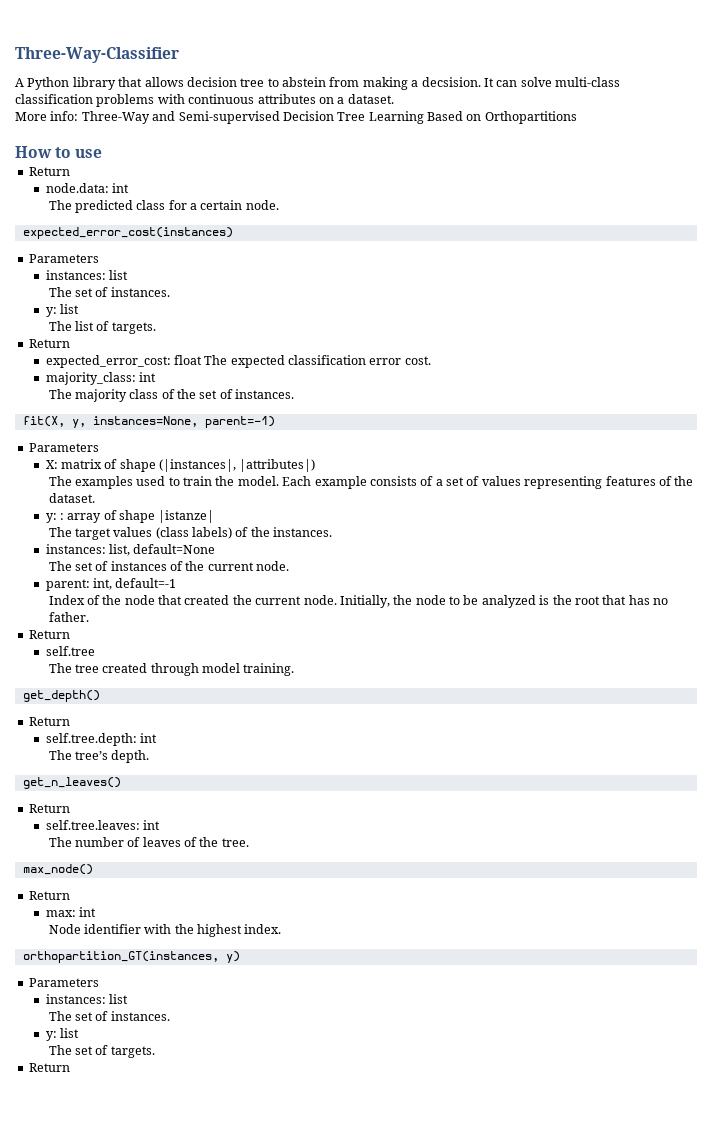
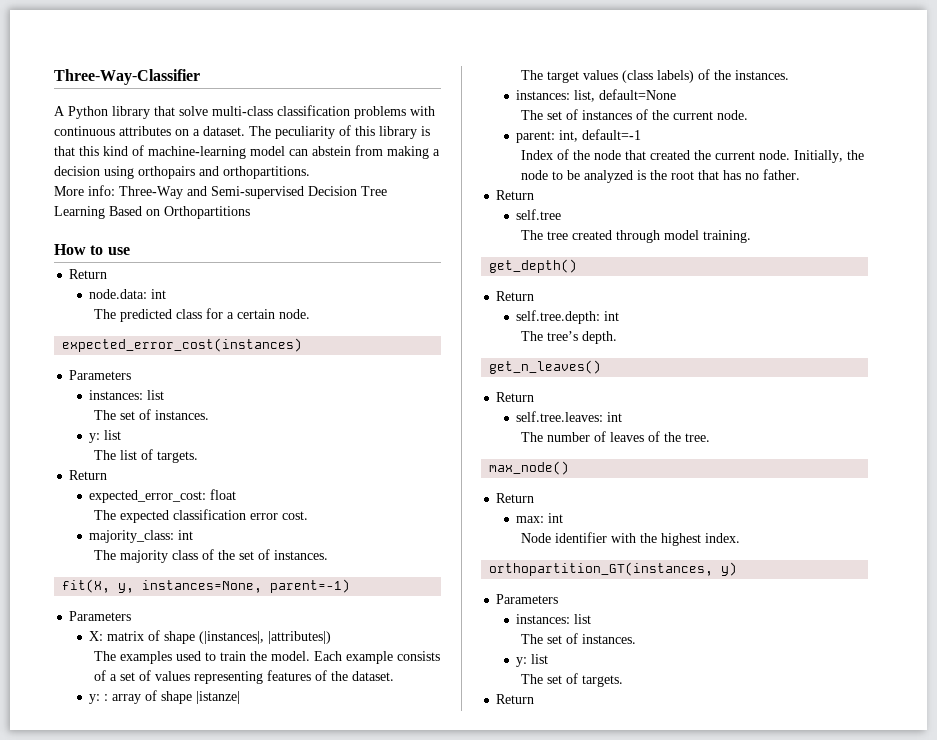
[144,77,518,90] allows decision tree to abstein from making a decsision. It can -> (175, 111) none
(394, 99) none -> [249,125,430,139] [54,145,440,159] [54,166,310,179] The peculiarity of this library is that this kind of machine-learning model can abstein from making a decision using orthopairs and orthopartitions.
(202, 360) none -> (237, 494) //

